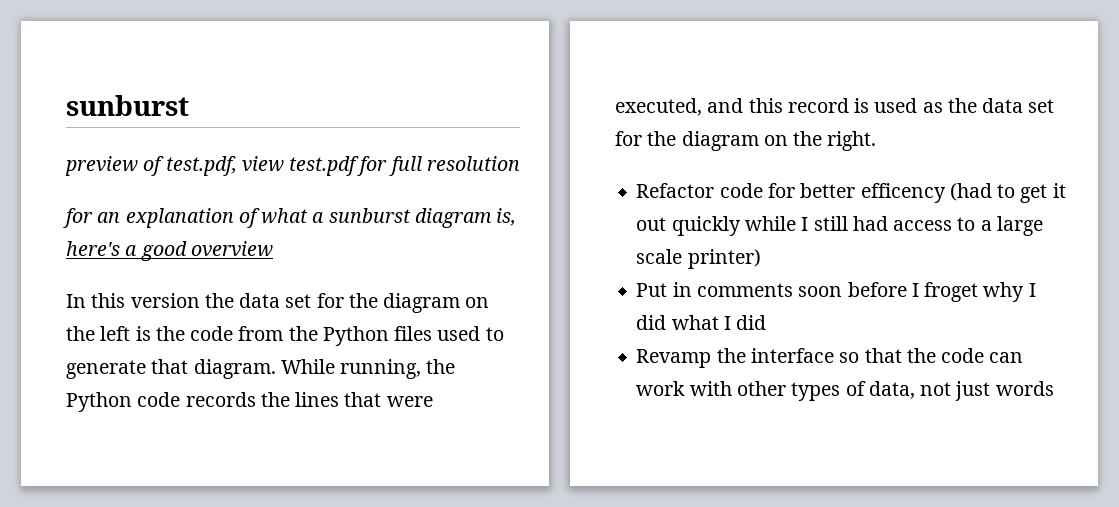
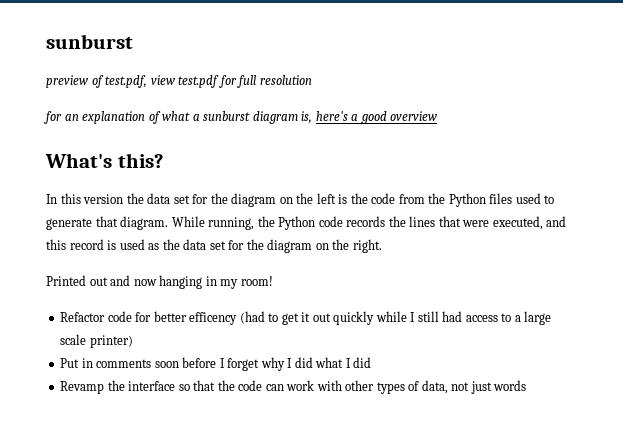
(273, 249) none -> [45,153,163,168] // What's this?
(877, 141) none -> [46,275,273,289] // Printed out and now hanging in my room!
[924,282,979,302] froget -> [227,358,260,371] forget

